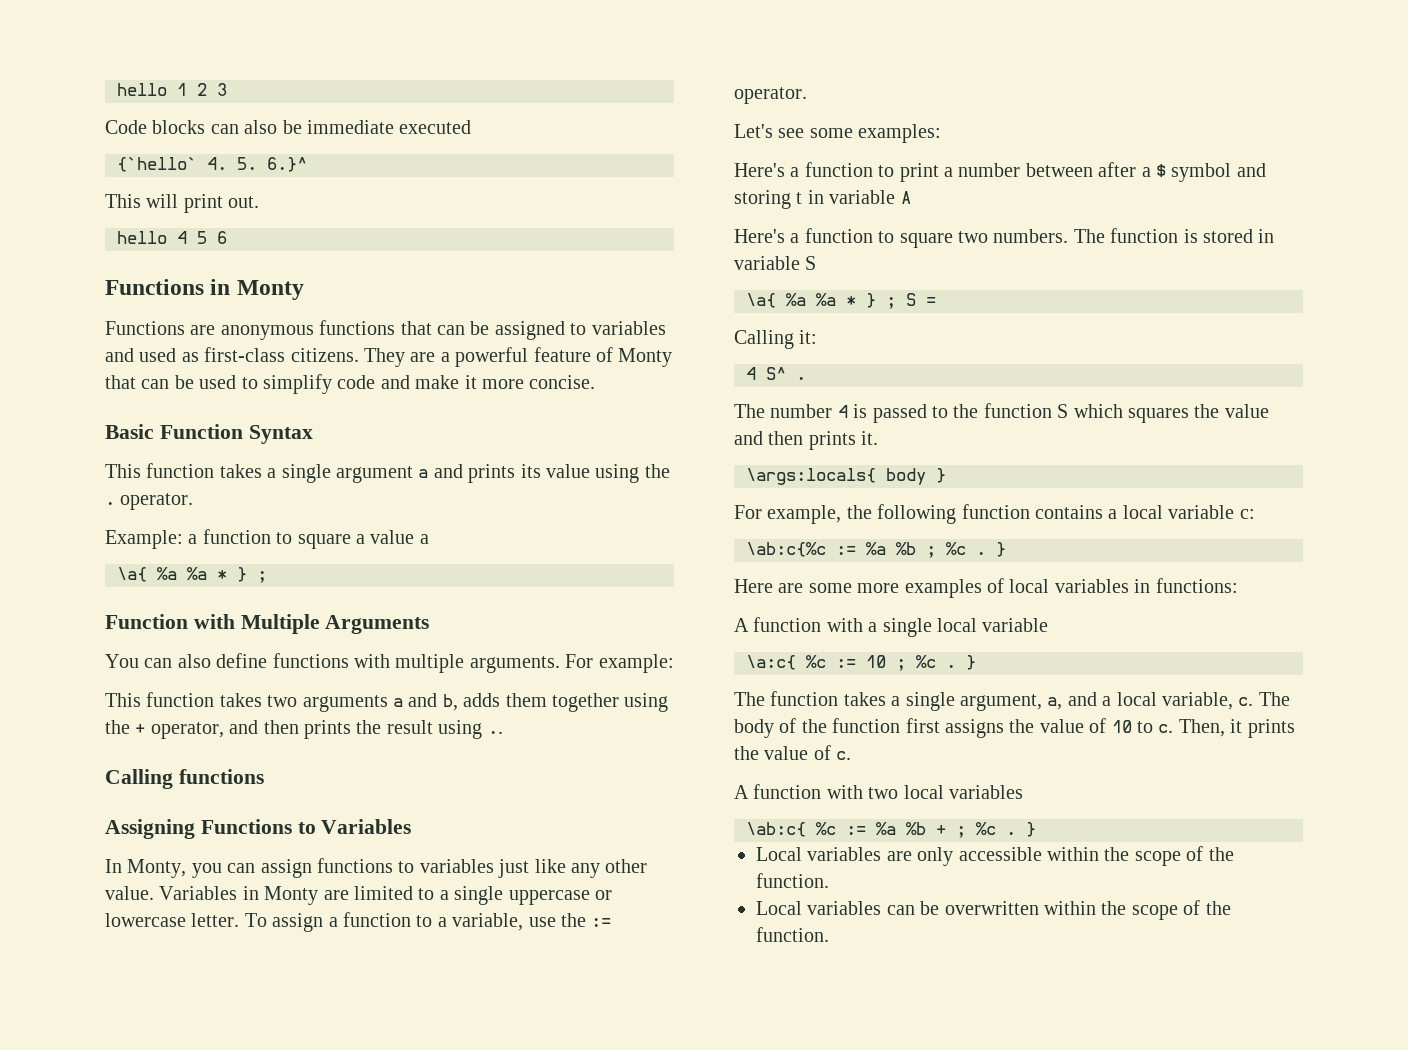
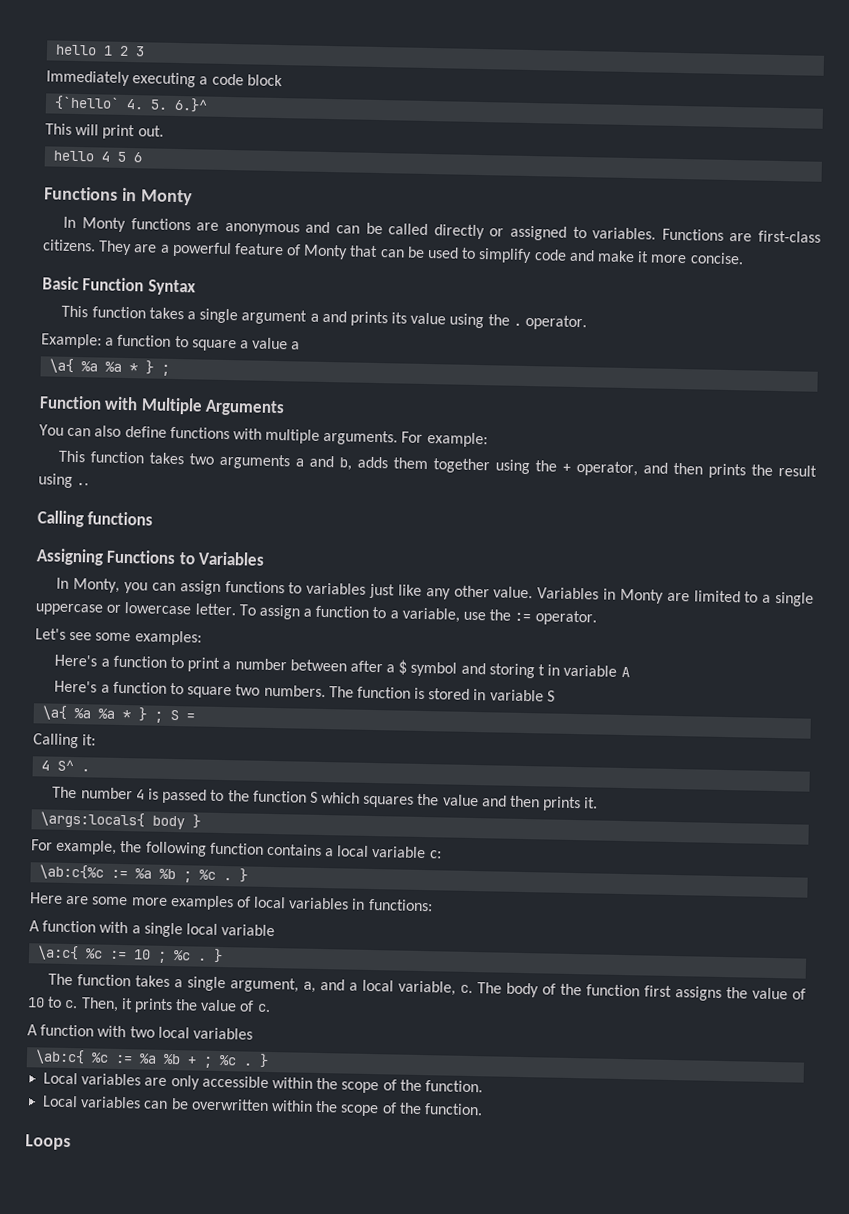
[105,120,472,134] Code blocks can also be immediate executed -> [46,70,283,88] Immediately executing a code block
[105,320,666,340] [105,348,199,362] Functions are anonymous functions that can be assigned to variables and used as -> [63,216,753,242] In Monty functions are anonymous and can be called directly or assigned to variables. Functions are
(829, 934) none -> [25,1134,71,1151] // Loops

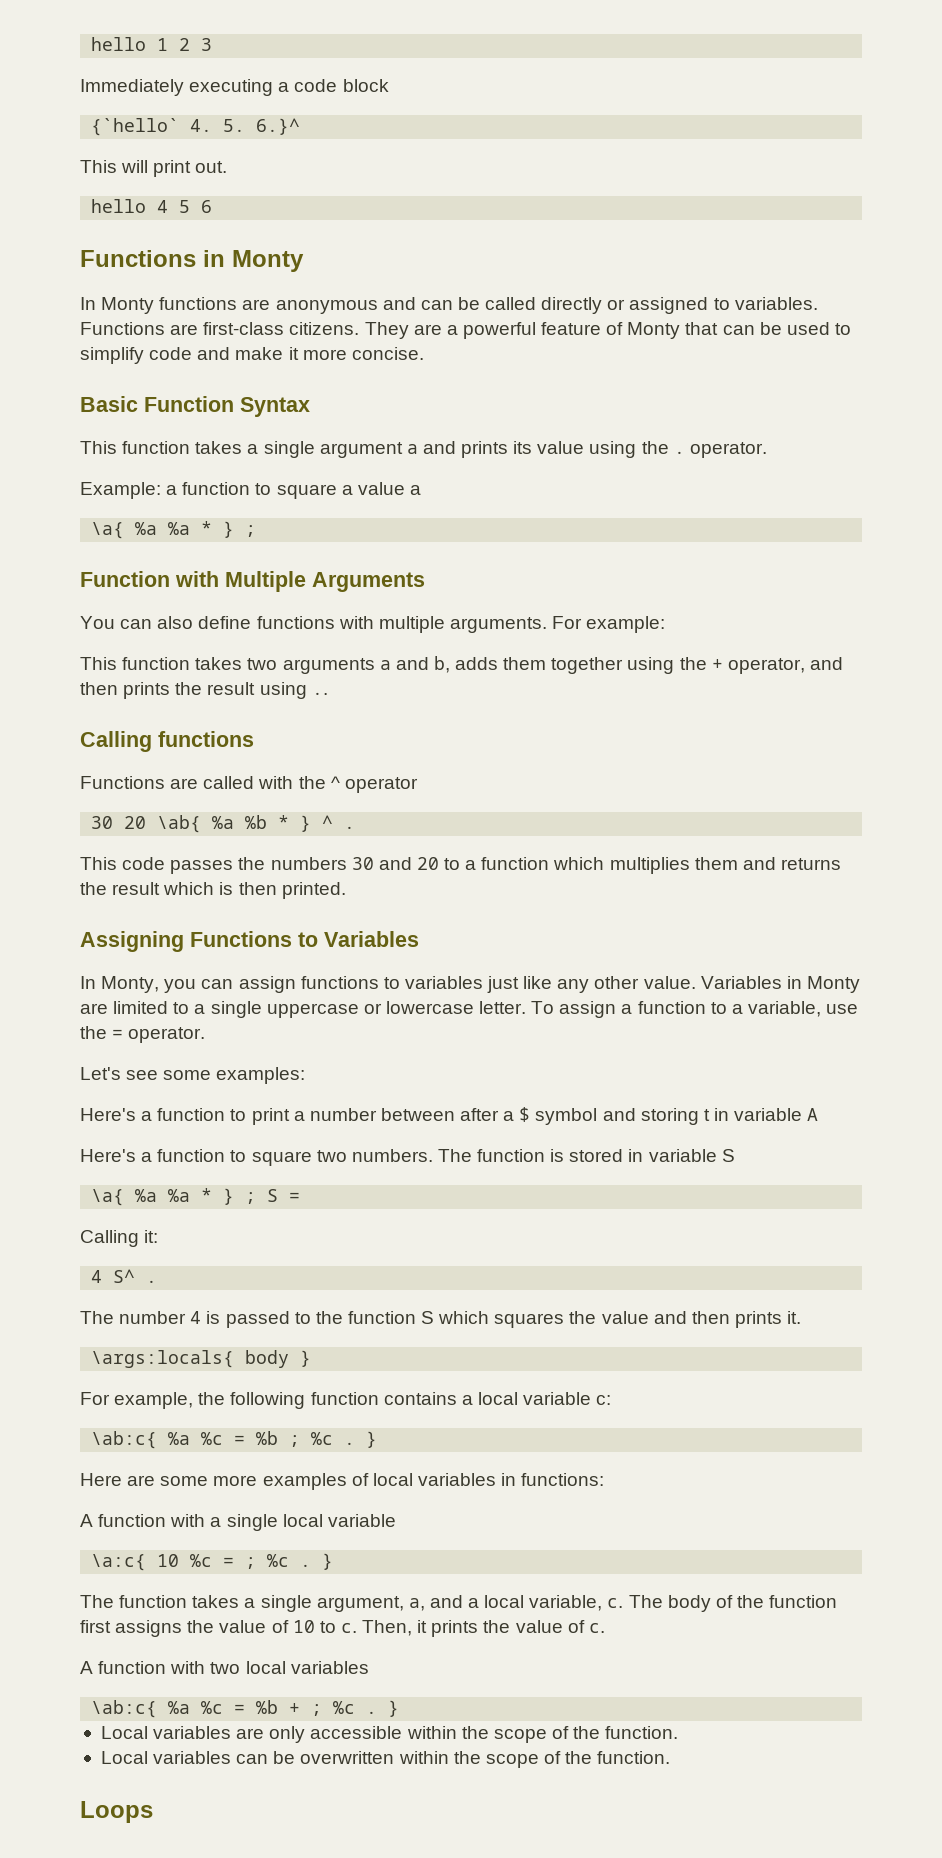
(154, 518) none -> [80,776,418,793] [91,815,356,833] [80,857,841,874] [80,882,346,899] // Functions are called with the ^ operator // 30 20 \ab{ %a %b * } ^ . // This code passes the numbers 30 and 20 to a function which multiplies them and returns the result which is then printed.
[514,612,532,622] := -> [112,1029,124,1039] =
[39,864,153,880] \ab:c{%c := %a -> [91,1431,246,1449] \ab:c{ %a %c =
[85,948,152,960] %c := 10 -> [157,1554,235,1567] 10 %c =
[91,1052,158,1064] %c := %a -> [168,1701,246,1714] %a %c =

